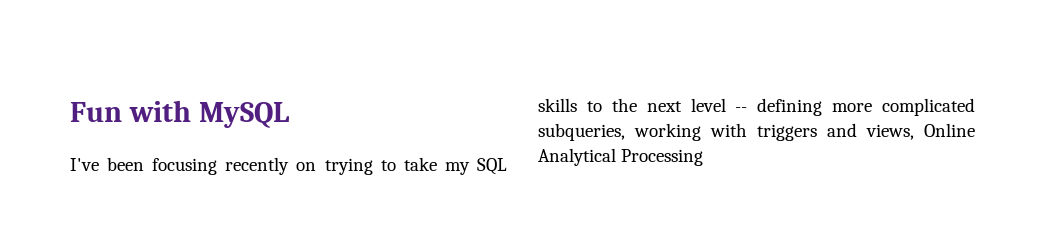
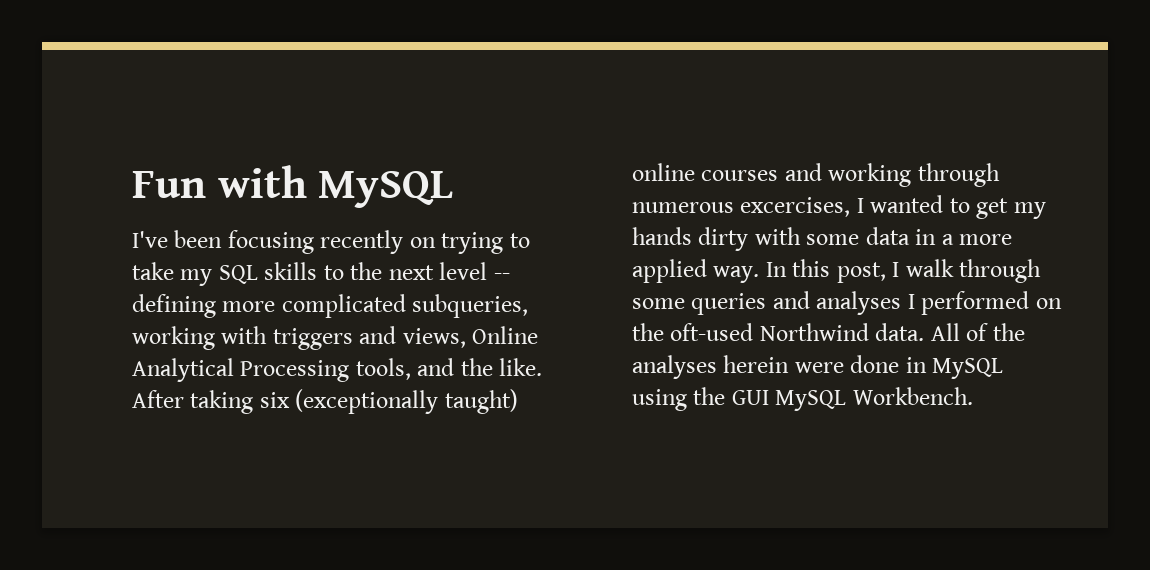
(704, 157) none -> [355,358,543,380] [132,389,518,414] [632,163,1000,187] [632,195,1046,219] [632,227,1013,251] [632,259,1042,283] [632,291,1062,315] [632,323,1025,341] [632,355,1004,379] [632,387,973,411] tools, and the like. After taking six (exceptionally taught) online courses and working through numerous excercises, I wanted to get my hands dirty with some data in a more applied way. In this post, I walk through some queries and analyses I performed on the oft-used Northwind data. All of the analyses herein were done in MySQL using the GUI MySQL Workbench.

